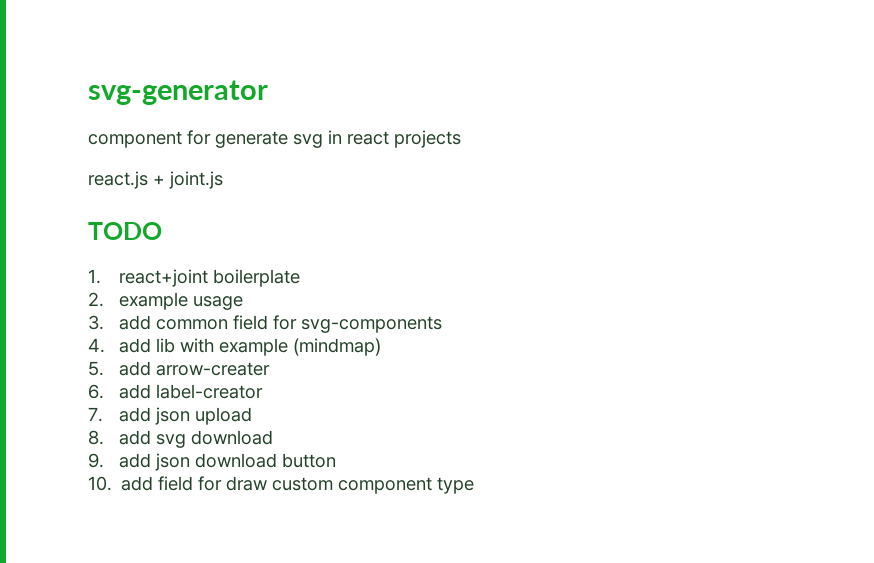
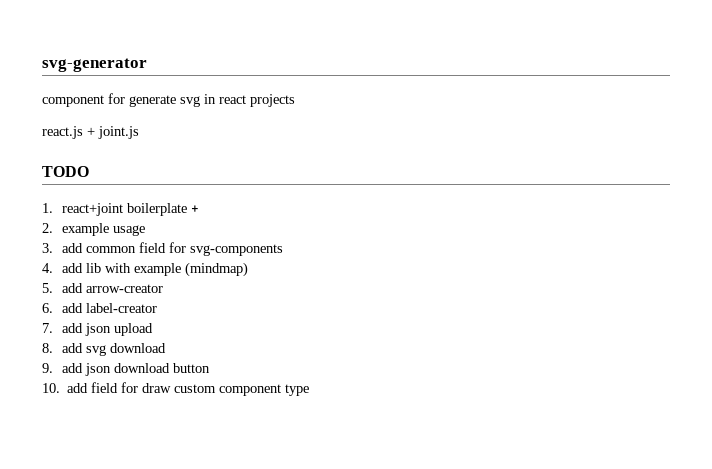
(300, 278) none -> [191,205,200,213] +
[155,362,270,376] arrow-creater -> [86,284,164,293] arrow-creator

